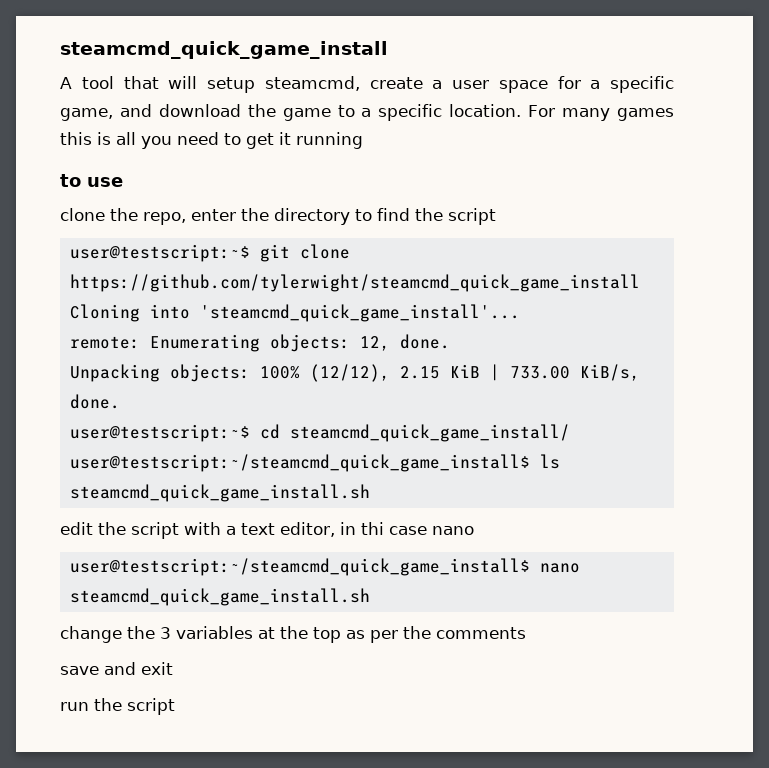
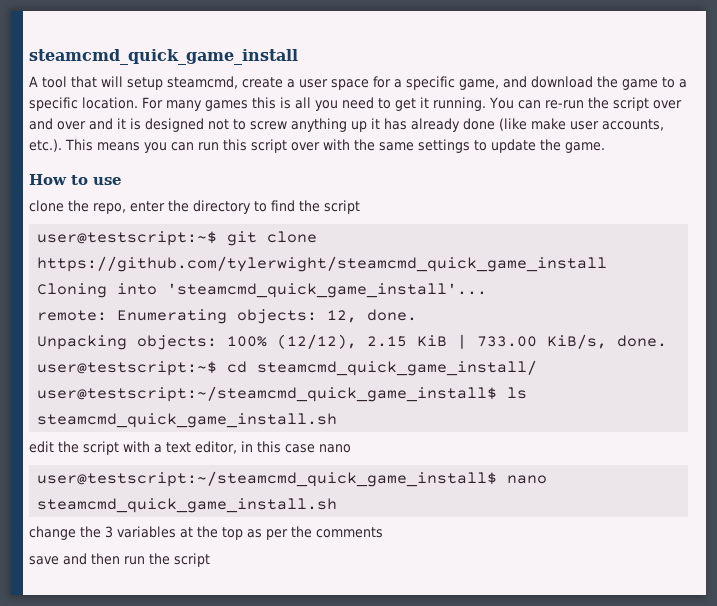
[296,132,363,149] running // -> [433,97,682,111] [29,118,664,132] [29,139,605,153] [29,174,67,185] running. You can re-run the script over and over and it is designed not to screw anything up it has already done (like make user accounts, etc.). This means you can run this script over with the same settings to update the game. // How
[361,522,384,535] thi -> [257,441,281,453] this
[141,662,173,675] exit // -> [91,553,120,565] then

